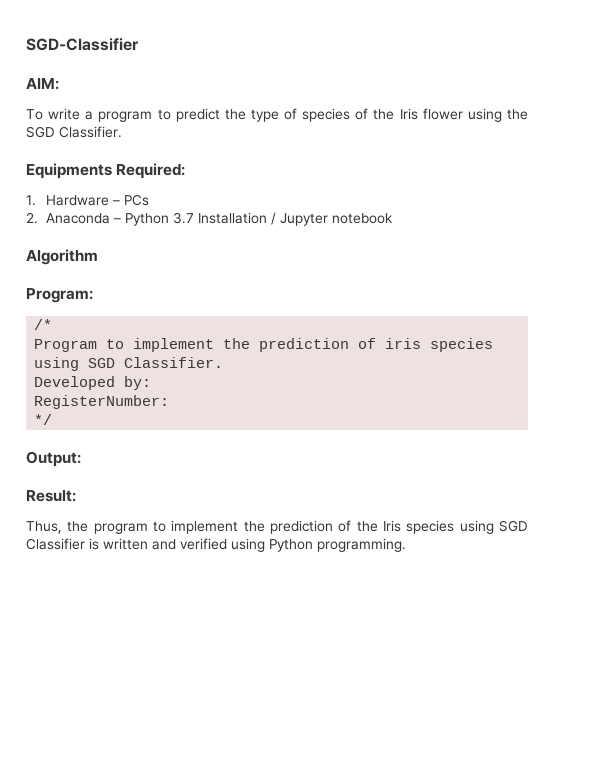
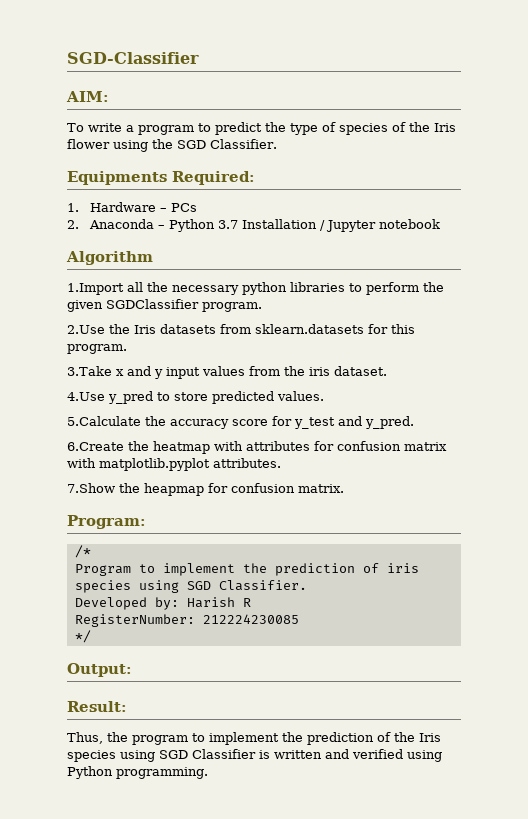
(98, 257) none -> [67,282,444,295] [67,299,262,312] [67,324,415,334] [67,344,127,354] [67,366,387,379] [67,391,324,404] [67,416,414,429] [67,441,447,454] [67,458,281,471] [67,483,344,496] // 1.Import all the necessary python libraries to perform the given SGDClassifier program. // 2.Use the Iris datasets from sklearn.datasets for this program. // 3.Take x and y input values from the iris dataset. // 4.Use y_pred to store predicted values. // 5.Calculate the accuracy score for y_test and y_pred. // 6.Create the heatmap with attributes for confusion matrix with matplotlib.pyplot attributes. // 7.Show the heapmap for confusion matrix.
(152, 383) none -> [186,597,251,608] Harish R
(170, 402) none -> [202,614,299,624] 212224230085

